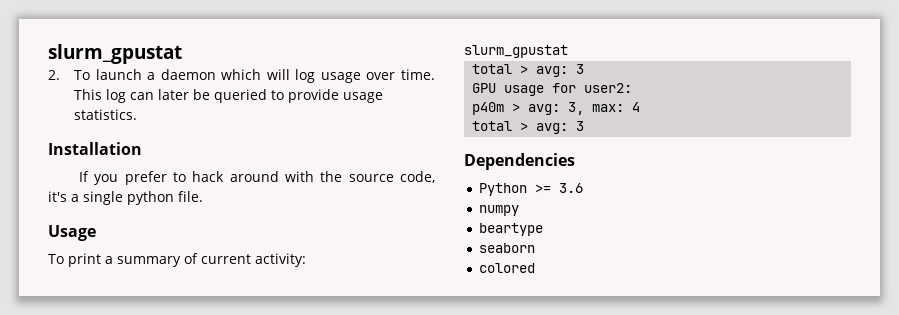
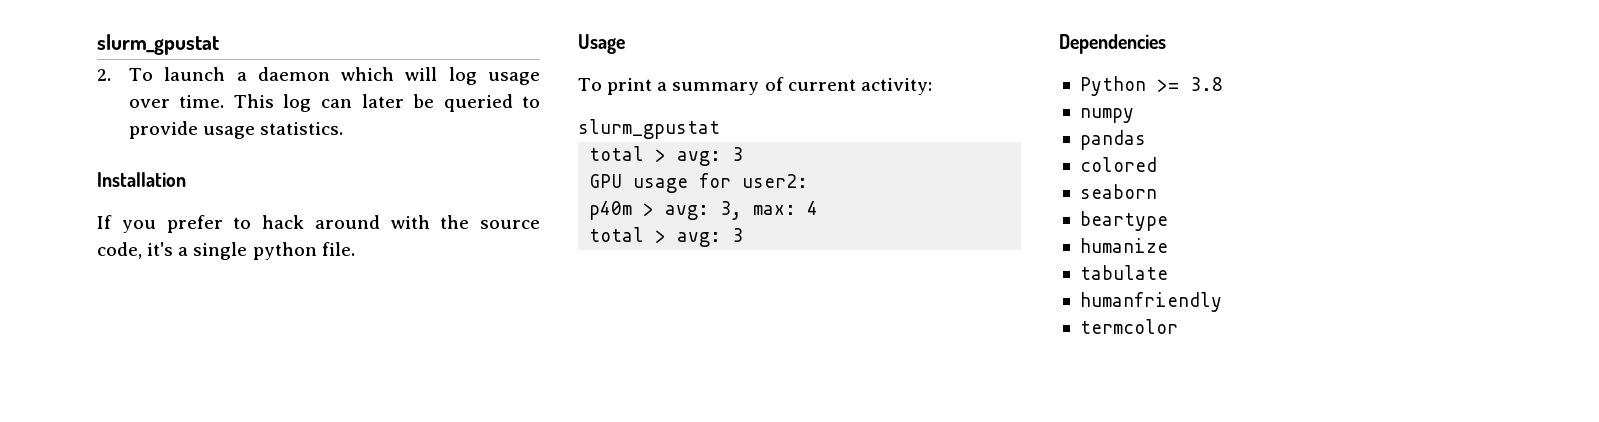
[559,183,584,193] 3.6 -> [1189,77,1223,91] 3.8
[479,223,544,236] beartype -> [1079,130,1146,150] [1079,157,1157,172] pandas // colored
[479,263,536,273] colored -> [1079,211,1168,231] [1079,238,1168,253] [1079,265,1168,280] [1079,292,1222,312] [1079,319,1178,334] beartype // humanize // tabulate // humanfriendly // termcolor

